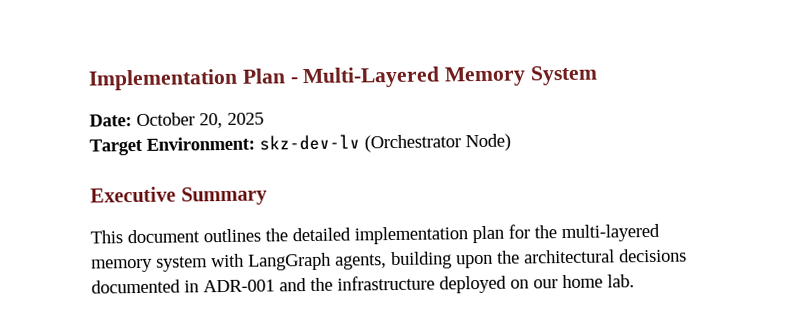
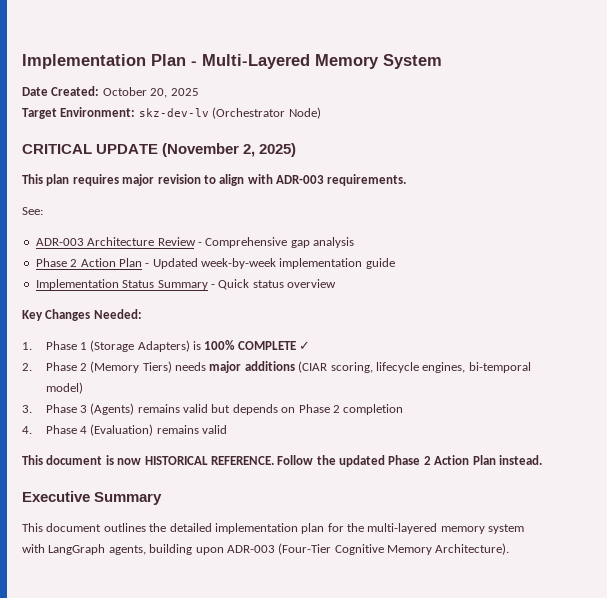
[89,114,132,127] Date: -> [22,86,100,96] Date Created:
(511, 142) none -> [22,143,297,157] [22,174,407,186] [22,207,43,215] [35,237,354,248] [35,258,395,269] [35,279,336,290] [22,309,142,321] [22,340,311,352] [22,361,531,373] [45,382,83,394] [22,403,404,415] [22,424,228,436] [22,455,542,467] // CRITICAL UPDATE (November 2, 2025) // This plan requires major revision to align with ADR-003 requirements. // See: // ADR-003 Architecture Review - Comprehensive gap analysis // Phase 2 Action Plan - Updated week-by-week implementation guide // Implementation Status Summary - Quick status overview // Key Changes Needed: // 1. Phase 1 (Storage Adapters) is 100% COMPLETE ✓ // 2. Phase 2 (Memory Tiers) needs major additions (CIAR scoring, lifecycle engines, bi-temporal model) // 3. Phase 3 (Agents) remains valid but depends on Phase 2 completion // 4. Phase 4 (Evaluation) remains valid // This document is now HISTORICAL REFERENCE. Follow the updated Phase 2 Action Plan instead.
[497,248,687,264] [91,274,635,294] the architectural decisions documented in ADR-001 and the infrastructure deployed on our home lab. -> [226,543,510,555] ADR-003 (Four-Tier Cognitive Memory Architecture).

